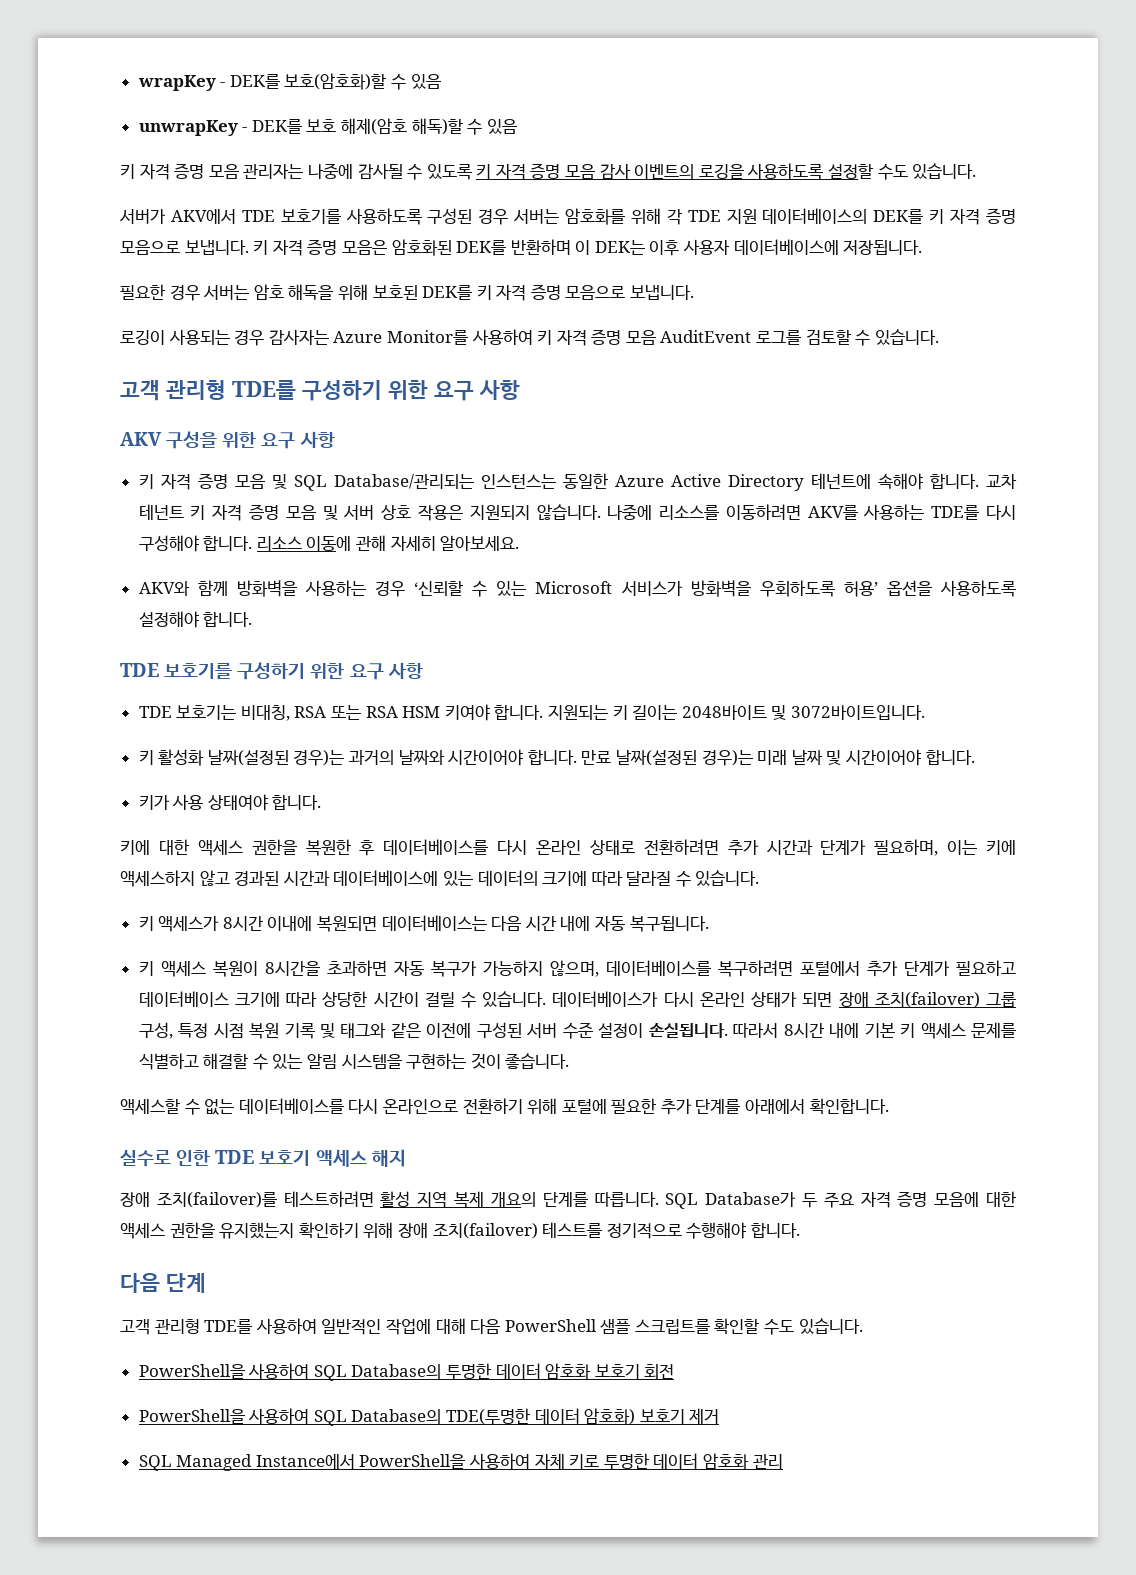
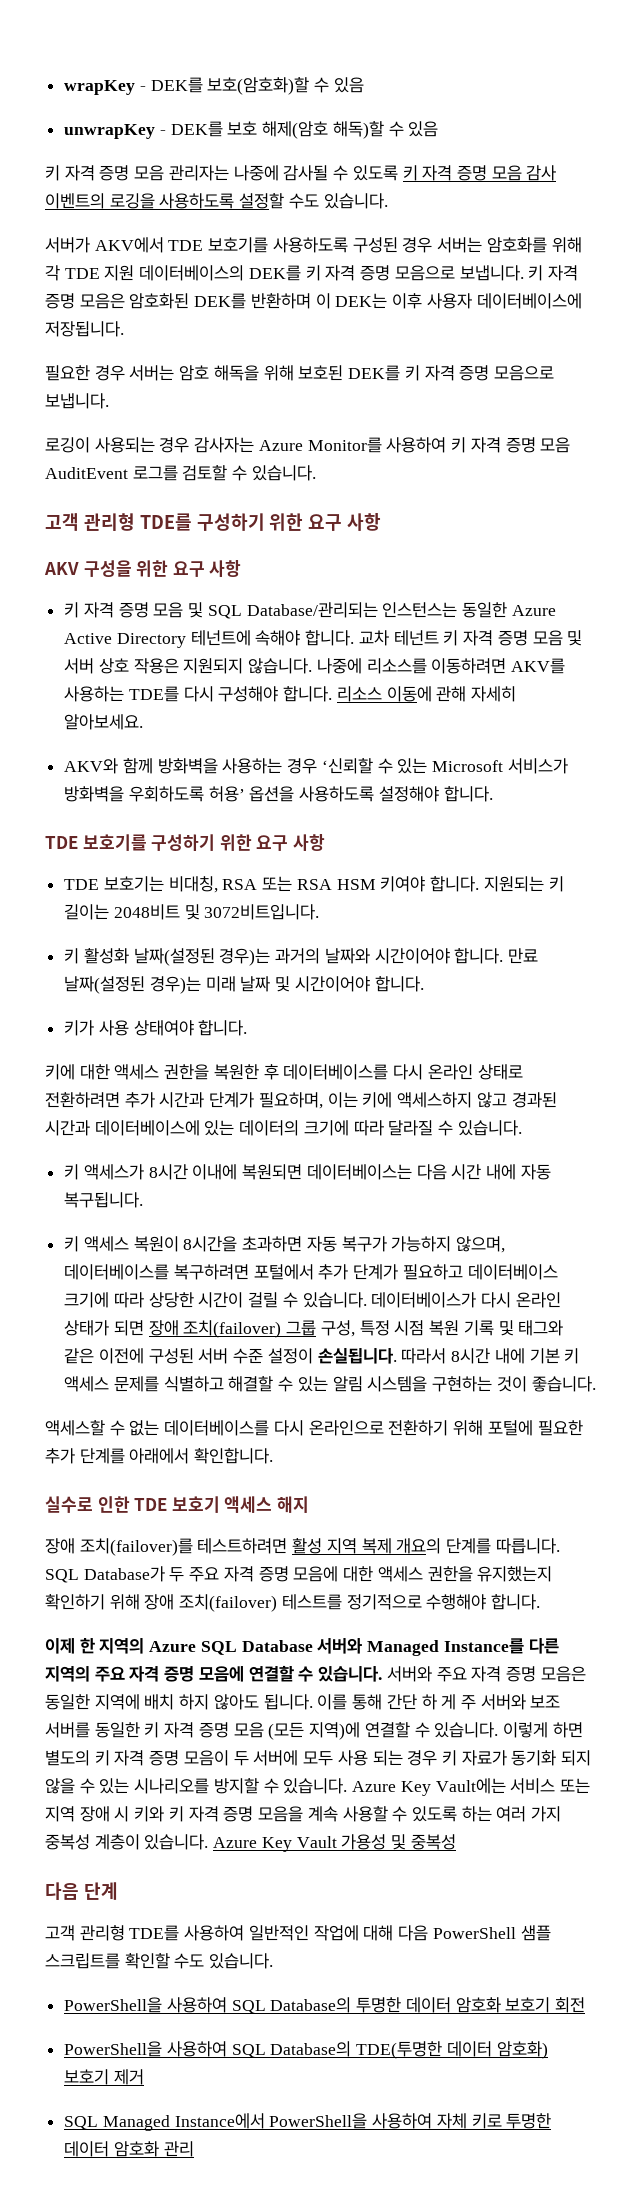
[681,705,925,720] 2048바이트 및 3072바이트입니다. -> [113,904,320,920] 2048비트 및 3072비트입니다.
(800, 1230) none -> [45,1638,559,1656] [45,1665,586,1682] [45,1694,561,1710] [45,1722,583,1740] [45,1750,592,1766] [45,1778,590,1796] [45,1806,562,1822] [45,1834,456,1852] // 이제 한 지역의 Azure SQL Database 서버와 Managed Instance를 다른 지역의 주요 자격 증명 모음에 연결할 수 있습니다. 서버와 주요 자격 증명 모음은 동일한 지역에 배치 하지 않아도 됩니다. 이를 통해 간단 하 게 주 서버와 보조 서버를 동일한 키 자격 증명 모음 (모든 지역)에 연결할 수 있습니다. 이렇게 하면 별도의 키 자격 증명 모음이 두 서버에 모두 사용 되는 경우 키 자료가 동기화 되지 않을 수 있는 시나리오를 방지할 수 있습니다. Azure Key Vault에는 서비스 또는 지역 장애 시 키와 키 자격 증명 모음을 계속 사용할 수 있도록 하는 여러 가지 중복성 계층이 있습니다. Azure Key Vault 가용성 및 중복성

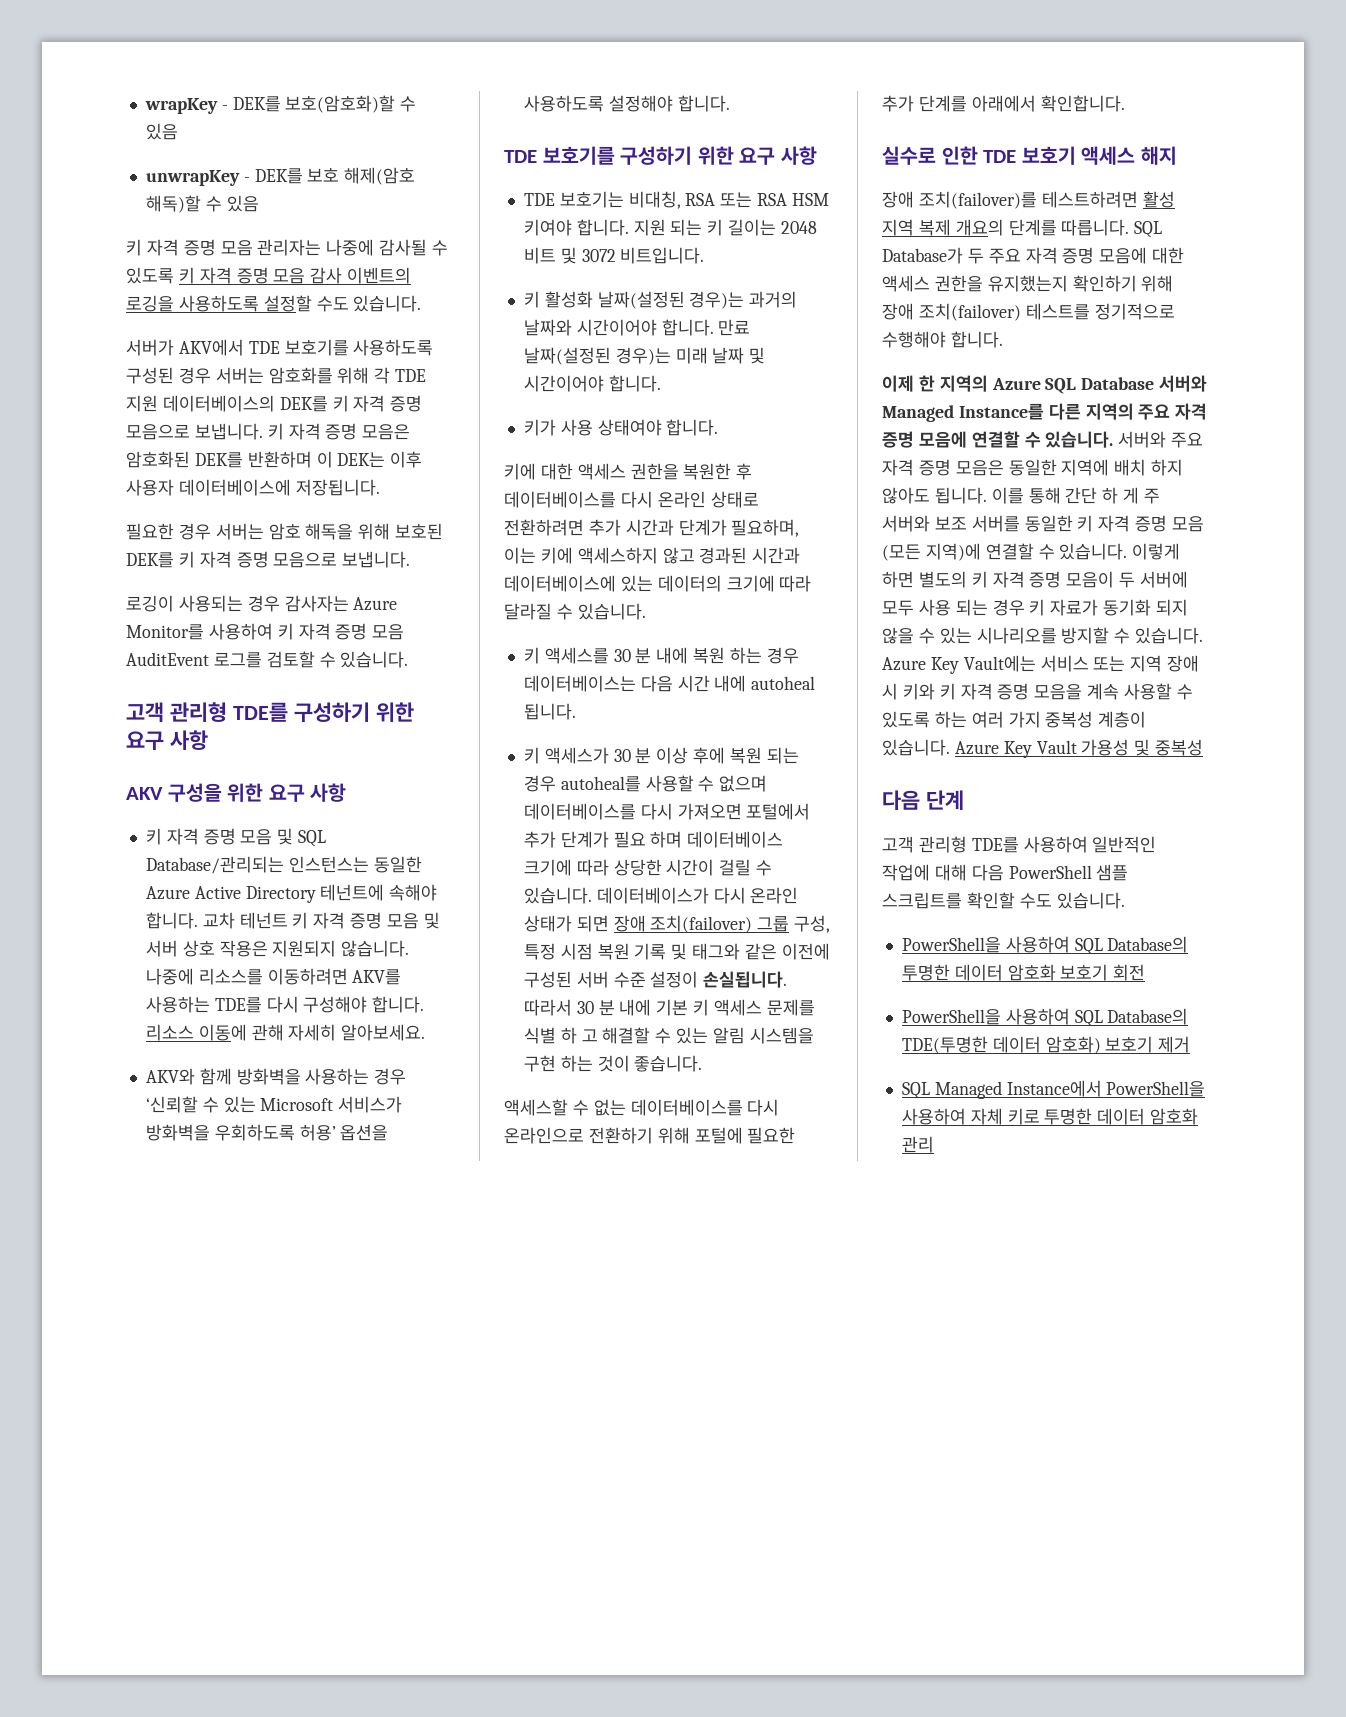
[483,876,564,892] [64,904,320,920] 지원되는 키 길이는 2048비트 및 3072비트입니다. -> [633,219,817,236] [523,247,705,264] 지원 되는 키 길이는 2048 비트 및 3072 비트입니다.
[83,1164,303,1180] 액세스가 8시간 이내에 복원되면 -> [544,647,799,664] 액세스를 30 분 내에 복원 하는 경우
[520,1164,551,1180] [64,1192,144,1208] [64,1236,506,1253] [64,1264,249,1280] 자동 복구됩니다. // 키 액세스 복원이 8시간을 초과하면 자동 복구가 가능하지 않으며, 데이터베이스를 복구하려면 -> [751,676,816,690] [523,703,576,720] [523,747,799,764] [523,775,768,792] [523,803,742,820] autoheal 됩니다. // 키 액세스가 30 분 이상 후에 복원 되는 경우 autoheal를 사용할 수 없으며 데이터베이스를 다시 가져오면
[402,1264,463,1280] 필요하고 -> [613,831,683,848] 필요 하며
[451,1348,491,1364] 8시간 -> [576,1000,615,1016] 30 분
[163,1376,224,1392] 식별하고 -> [523,1027,598,1044] 식별 하 고
[432,1376,493,1392] 구현하는 -> [523,1055,593,1072] 구현 하는

